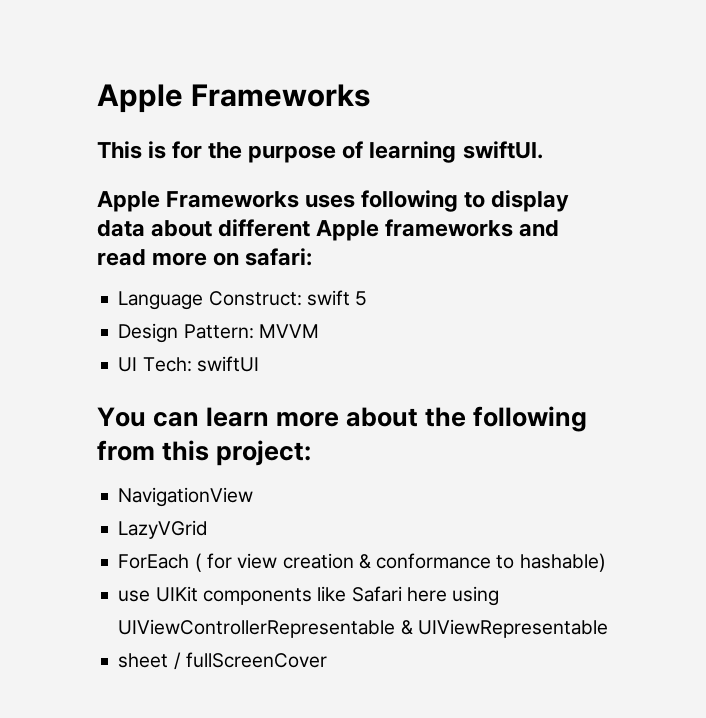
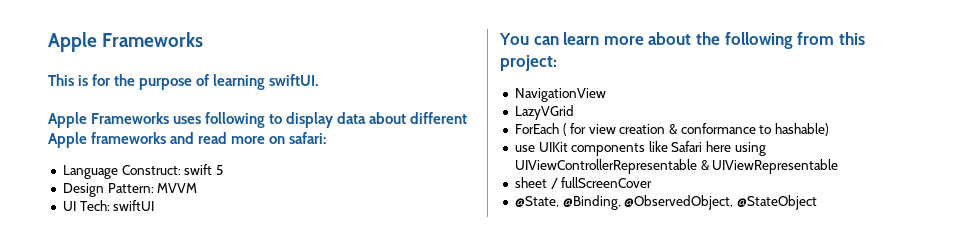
(327, 660) none -> [514,195,817,210] // @State, @Binding, @ObservedObject, @StateObject

